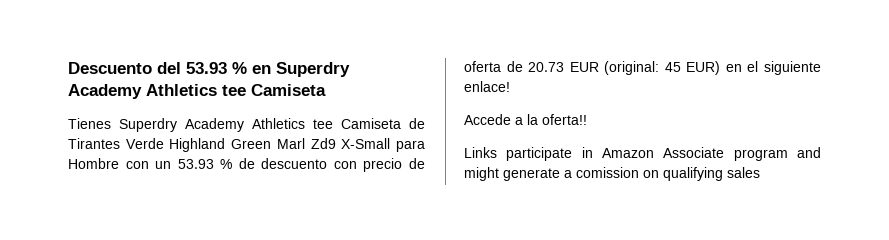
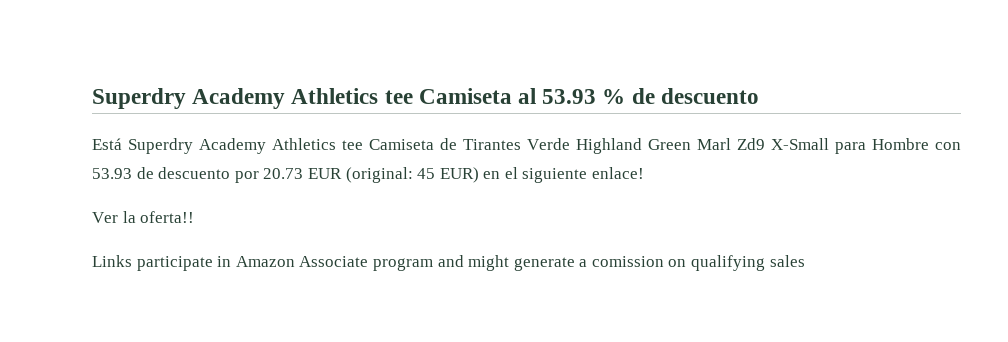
[68,62,350,77] [68,84,326,99] [68,118,111,129] Descuento del 53.93 % en Superdry Academy Athletics tee Camiseta // Tienes -> [92,88,759,109] [92,138,122,150] Superdry Academy Athletics tee Camiseta al 53.93 % de descuento // Está
[155,158,425,172] [464,61,523,72] un 53.93 % de descuento con precio de oferta de -> [92,167,259,183] 53.93 de descuento por
[464,114,523,125] Accede a -> [92,212,118,223] Ver

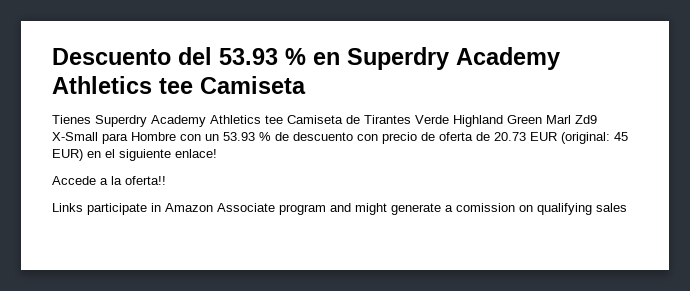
[92,88,759,109] [92,138,122,150] Superdry Academy Athletics tee Camiseta al 53.93 % de descuento // Está -> [52,47,560,70] [52,76,306,94] [52,115,91,124] Descuento del 53.93 % en Superdry Academy Athletics tee Camiseta // Tienes
[92,167,259,183] 53.93 de descuento por -> [205,132,490,144] un 53.93 % de descuento con precio de oferta de
[92,212,118,223] Ver -> [52,176,108,185] Accede a

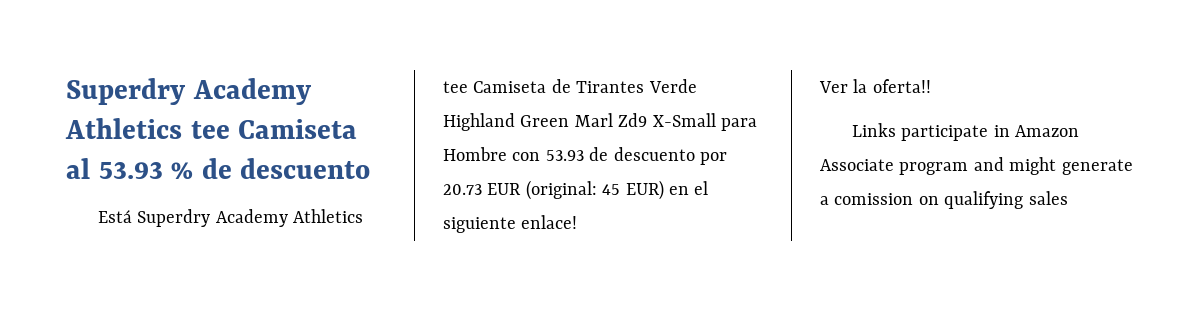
[52,47,560,70] [52,76,306,94] [52,115,91,124] Descuento del 53.93 % en Superdry Academy Athletics tee Camiseta // Tienes -> [66,78,312,105] [65,118,358,139] [66,158,371,179] [97,210,132,223] Superdry Academy Athletics tee Camiseta al 53.93 % de descuento // Está
[205,132,490,144] un 53.93 % de descuento con precio de oferta de -> [545,147,727,165] 53.93 de descuento por
[52,176,108,185] Accede a -> [819,81,848,93] Ver

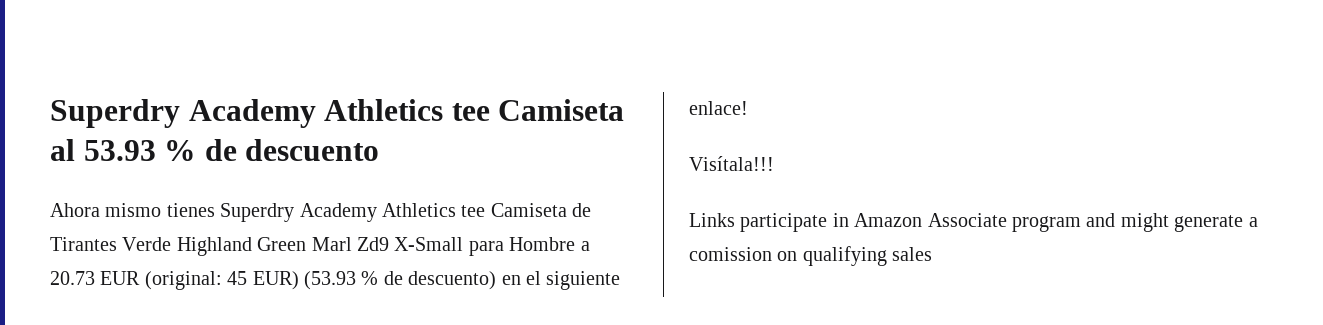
[97,210,132,223] Está -> [50,203,215,217] Ahora mismo tienes
[512,147,727,165] con 53.93 de descuento por -> [580,241,590,251] a
(664, 190) none -> [304,271,497,290] (53.93 % de descuento)
[819,79,931,93] Ver la oferta!! -> [689,156,774,171] Visítala!!!

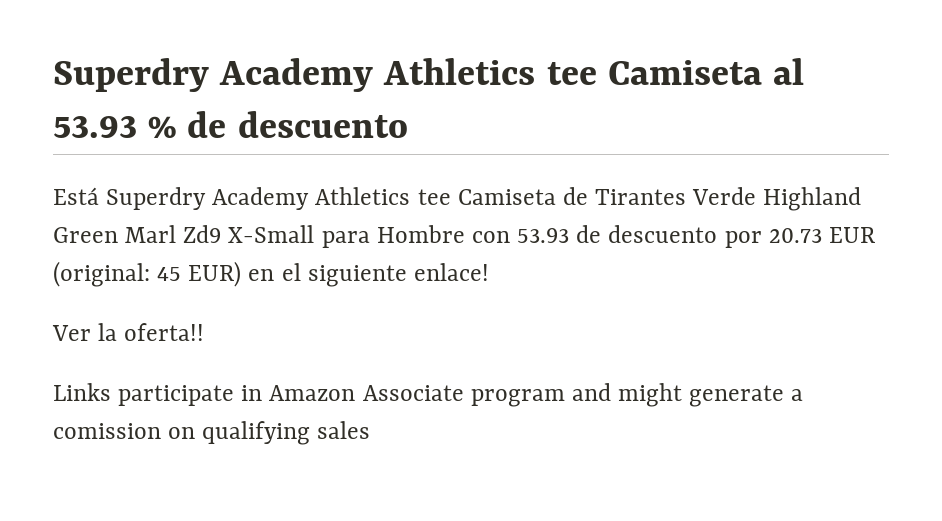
[50,203,215,217] Ahora mismo tienes -> [53,187,99,205] Está
[580,241,590,251] a -> [471,225,762,248] con 53.93 de descuento por
[304,271,497,290] (53.93 % de descuento) -> (242, 274) none
[689,156,774,171] Visítala!!! -> [52,323,205,341] Ver la oferta!!

